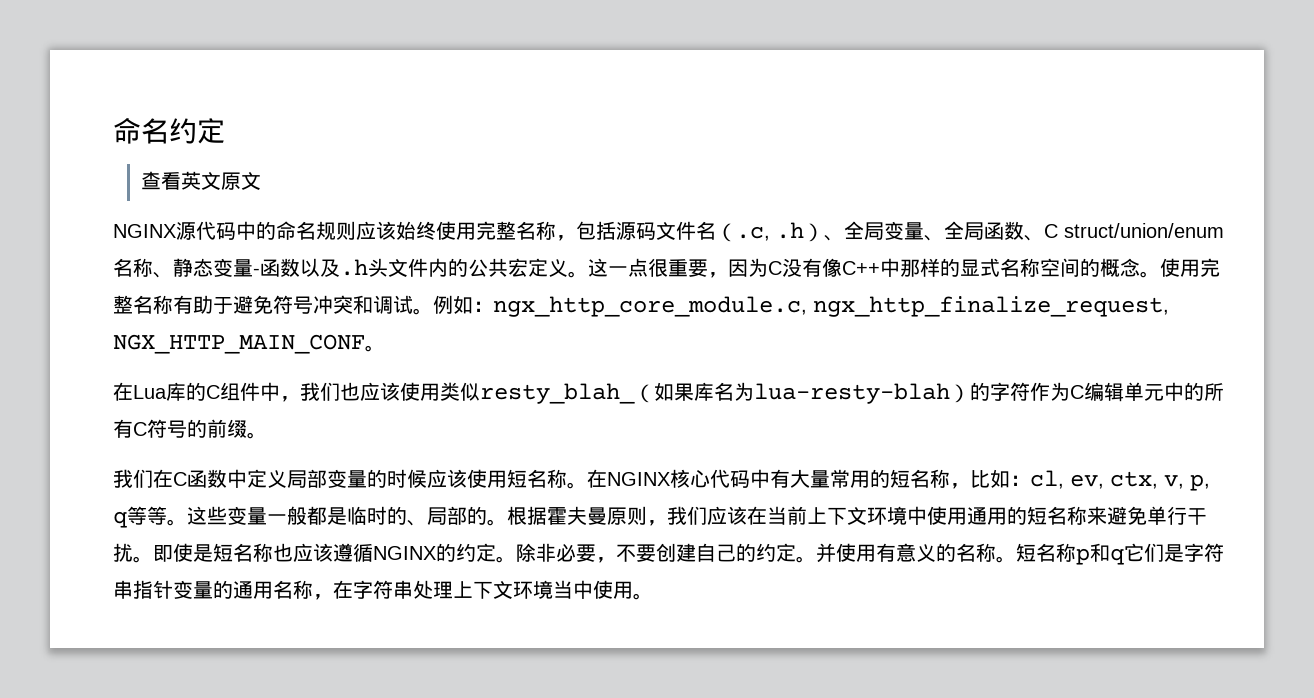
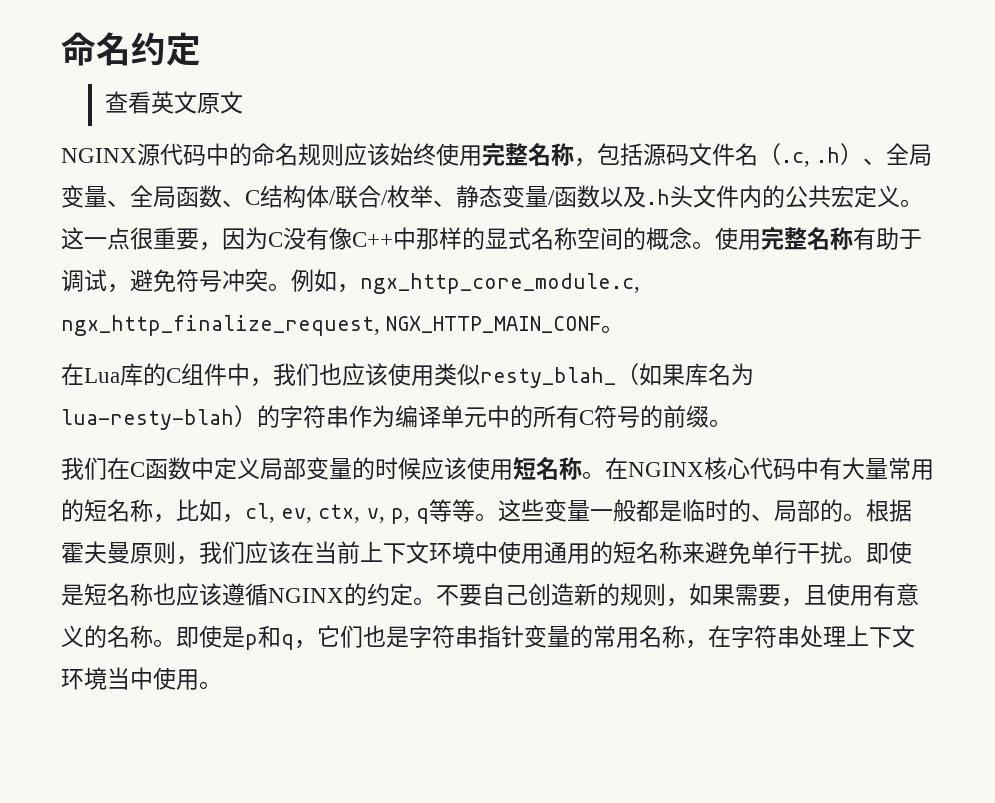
[1064,223,1224,238] [113,258,153,277] struct/union/enum名称 -> [260,185,433,209] 结构体/联合/枚举
[253,268,260,275] - -> [548,190,555,205] /
(233, 305) none -> [61,269,130,293] 调试，
[353,295,493,315] 和调试。例如： -> [268,269,360,293] 。例如，
[1030,382,1124,402] 作为C编辑 -> [326,405,441,428] 串作为编译
[1010,475,1030,486] ： -> [222,514,245,523] ，
[516,543,836,563] 除非必要，不要创建自己的约定。并 -> [436,583,827,607] 不要自己创造新的规则，如果需要，且
[1016,543,1076,562] 短名称 -> [176,625,245,648] 即使是
[1124,543,1164,562] 它们 -> [294,625,386,649] ，它们也
[233,581,253,599] 通 -> [593,625,616,648] 常

